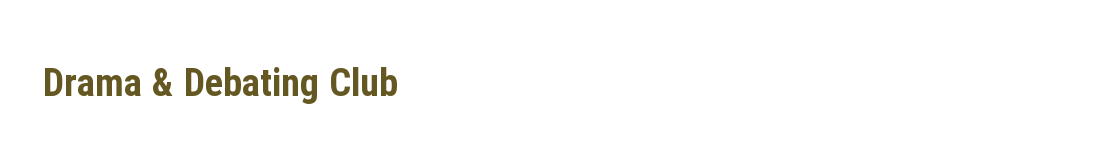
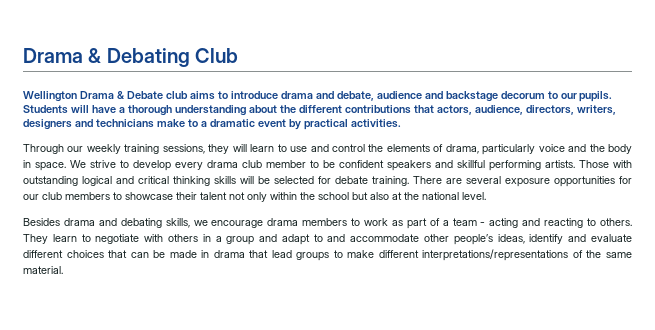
(398, 81) none -> [23,91,613,102] [23,105,616,116] [23,119,401,130] [23,144,632,155] [23,160,632,171] [23,176,632,187] [23,192,486,202] [23,218,633,229] [23,234,632,245] [23,249,632,261] [23,266,63,274] // Wellington Drama & Debate club aims to introduce drama and debate, audience and backstage decorum to our pupils. Students will have a thorough understanding about the different contributions that actors, audience, directors, writers, designers and technicians make to a dramatic event by practical activities. // Through our weekly training sessions, they will learn to use and control the elements of drama, particularly voice and the body in space. We strive to develop every drama club member to be confident speakers and skillful performing artists. Those with outstanding logical and critical thinking skills will be selected for debate training. There are several exposure opportunities for our club members to showcase their talent not only within the school but also at the national level. // Besides drama and debating skills, we encourage drama members to work as part of a team - acting and reacting to others. They learn to negotiate with others in a group and adapt to and accommodate other people’s ideas, identify and evaluate different choices that can be made in drama that lead groups to make different interpretations/representations of the same material.

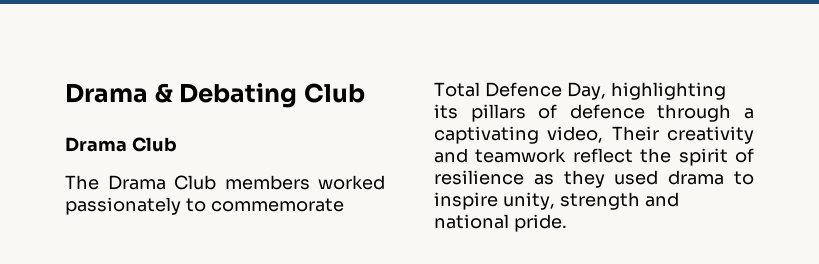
[23,91,613,102] [23,105,616,116] [23,119,401,130] [23,144,632,155] [23,160,632,171] [23,176,632,187] [23,192,486,202] [23,218,633,229] [23,234,632,245] [23,249,632,261] [23,266,63,274] Wellington Drama & Debate club aims to introduce drama and debate, audience and backstage decorum to our pupils. Students will have a thorough understanding about the different contributions that actors, audience, directors, writers, designers and technicians make to a dramatic event by practical activities. // Through our weekly training sessions, they will learn to use and control the elements of drama, particularly voice and the body in space. We strive to develop every drama club member to be confident speakers and skillful performing artists. Those with outstanding logical and critical thinking skills will be selected for debate training. There are several exposure opportunities for our club members to showcase their talent not only within the school but also at the national level. // Besides drama and debating skills, we encourage drama members to work as part of a team - acting and reacting to others. They learn to negotiate with others in a group and adapt to and accommodate other people’s ideas, identify and evaluate different choices that can be made in drama that lead groups to make different interpretations/representations of the same material. -> [65,137,177,152] [65,175,385,190] [65,197,344,215] [434,82,726,100] [434,104,754,122] [434,126,754,144] [434,148,754,166] [434,170,754,188] [434,192,679,210] [434,214,567,232] Drama Club // The Drama Club members worked passionately to commemorate Total Defence Day, highlighting its pillars of defence through a captivating video, Their creativity and teamwork reflect the spirit of resilience as they used drama to inspire unity, strength and national pride.

